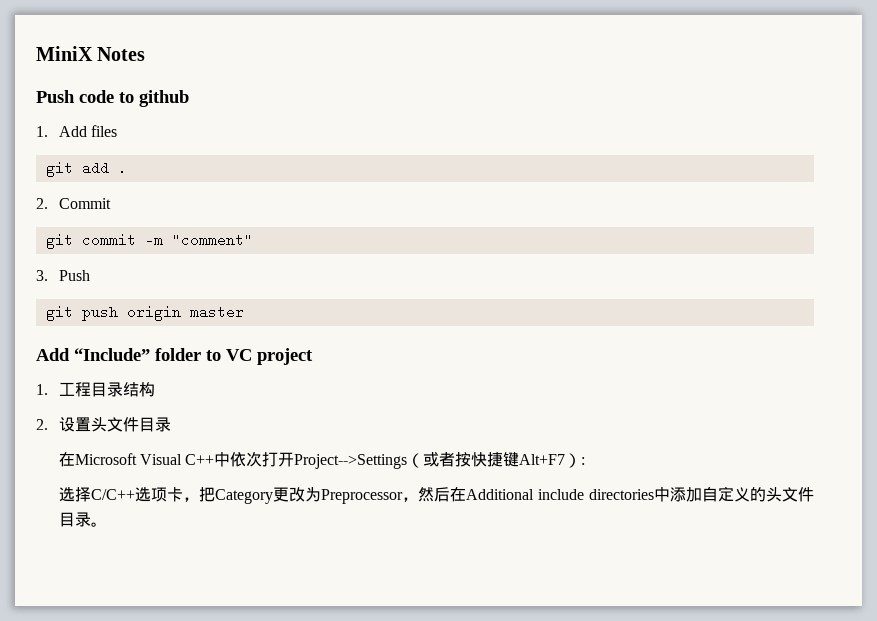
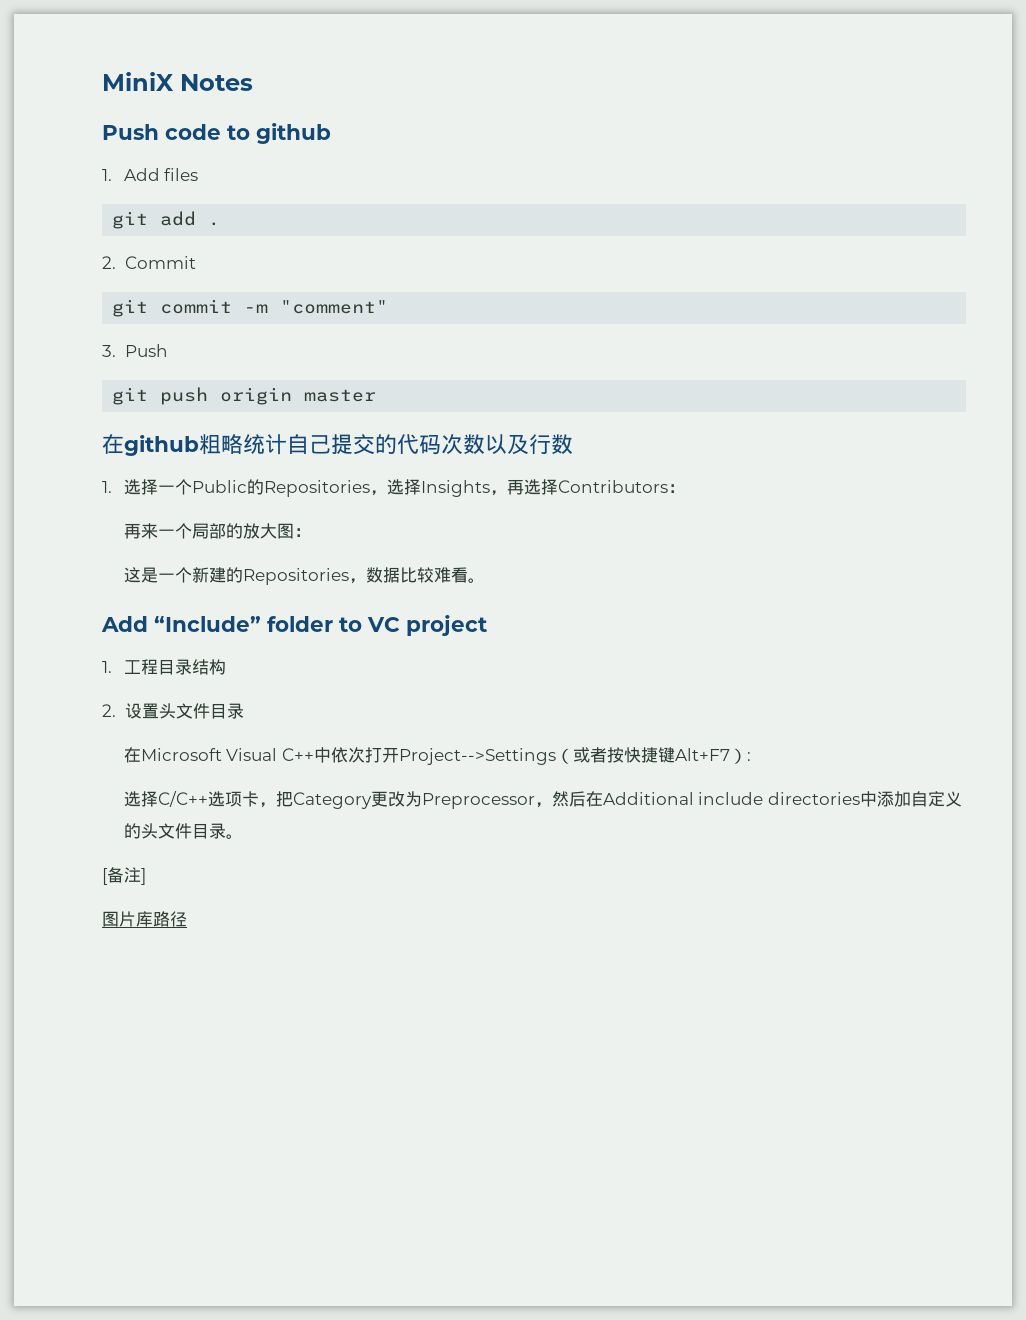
(244, 312) none -> [102,434,573,456] [102,479,685,497] [123,523,311,539] [123,567,485,585] // 在github粗略统计自己提交的代码次数以及行数 // 1.选择一个Public的Repositories，选择Insights，再选择Contributors： // 再来一个局部的放大图： // 这是一个新建的Repositories，数据比较难看。
(107, 524) none -> [102,867,146,885] [102,911,187,927] // [备注] // 图片库路径

